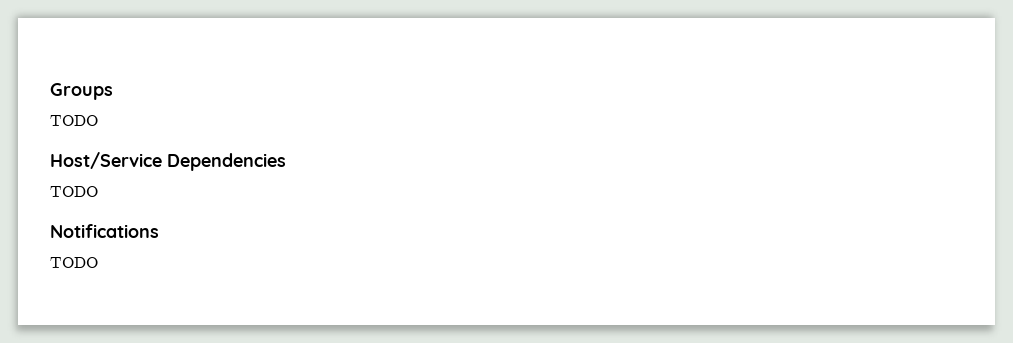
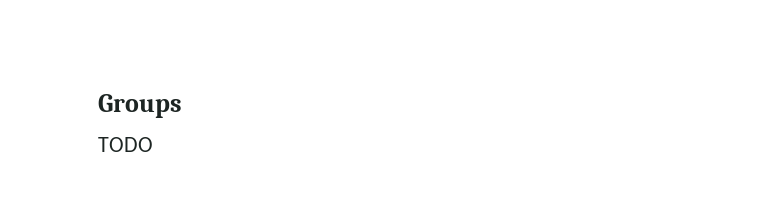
[50,152,286,171] [50,186,98,197] [50,224,159,238] [50,257,98,268] // Host/Service Dependencies // TODO // Notifications // TODO -> (153, 144) none

